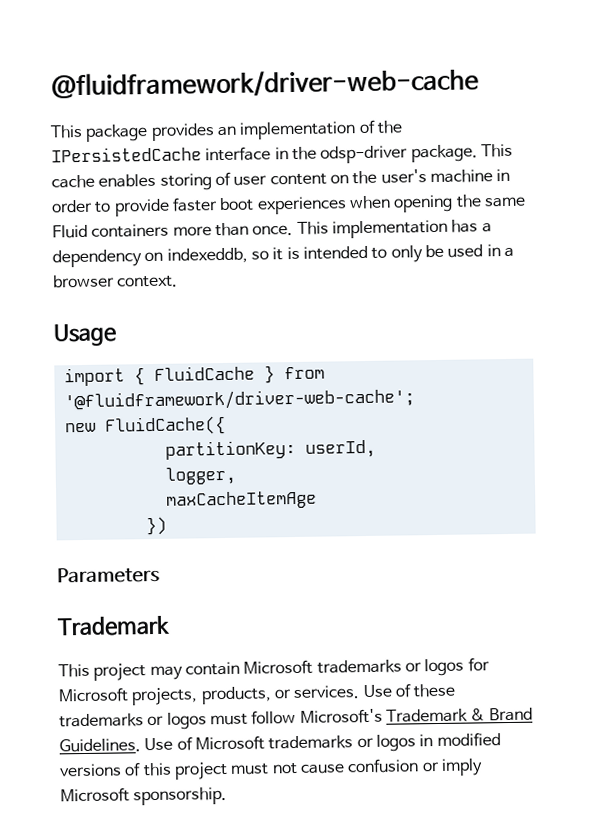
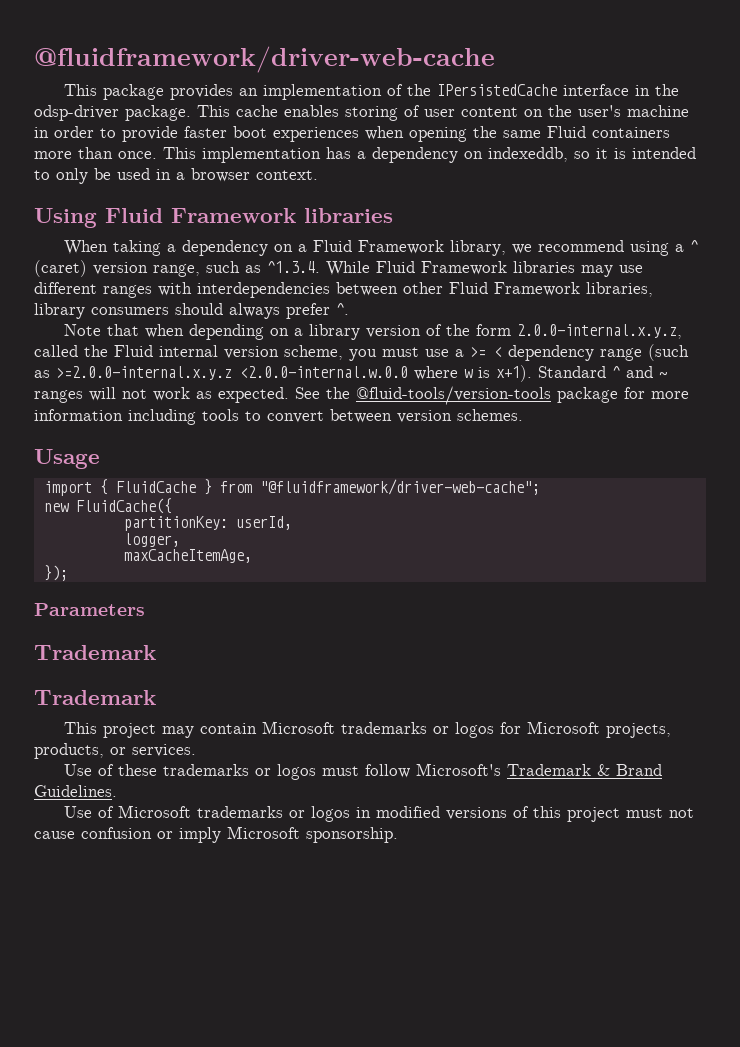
(179, 281) none -> [34,208,393,228] [63,240,698,256] [34,260,643,277] [34,282,653,298] [34,303,349,319] [63,324,682,340] [34,344,689,361] [34,365,667,382] [34,386,689,405] [34,409,523,425] // Using Fluid Framework libraries // When taking a dependency on a Fluid Framework library, we recommend using a ^ (caret) version range, such as ^1.3.4. While Fluid Framework libraries may use different ranges with interdependencies between other Fluid Framework libraries, library consumers should always prefer ^. // Note that when depending on a library version of the form 2.0.0-internal.x.y.z, called the Fluid internal version scheme, you must use a >= < dependency range (such as >=2.0.0-internal.x.y.z <2.0.0-internal.w.0.0 where w is x+1). Standard ^ and ~ ranges will not work as expected. See the @fluid-tools/version-tools package for more information including tools to convert between version schemes.
[63,388,415,412] '@fluidframework/driver-web-cache'; -> [259,479,540,495] "@fluidframework/driver-web-cache";
[165,490,317,510] [145,516,167,536] maxCacheItemAge // }) -> [123,549,252,563] [43,565,68,581] maxCacheItemAge, // });
(171, 626) none -> [34,690,156,705] // Trademark
(360, 692) none -> (196, 750) //
(141, 745) none -> (117, 791) //

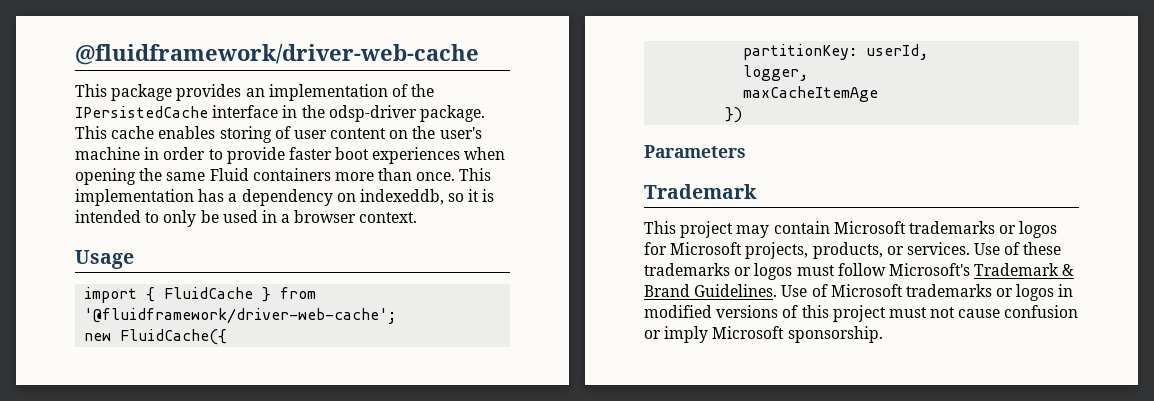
[34,208,393,228] [63,240,698,256] [34,260,643,277] [34,282,653,298] [34,303,349,319] [63,324,682,340] [34,344,689,361] [34,365,667,382] [34,386,689,405] [34,409,523,425] // Using Fluid Framework libraries // When taking a dependency on a Fluid Framework library, we recommend using a ^ (caret) version range, such as ^1.3.4. While Fluid Framework libraries may use different ranges with interdependencies between other Fluid Framework libraries, library consumers should always prefer ^. // Note that when depending on a library version of the form 2.0.0-internal.x.y.z, called the Fluid internal version scheme, you must use a >= < dependency range (such as >=2.0.0-internal.x.y.z <2.0.0-internal.w.0.0 where w is x+1). Standard ^ and ~ ranges will not work as expected. See the @fluid-tools/version-tools package for more information including tools to convert between version schemes. -> (418, 217) none
[259,479,540,495] "@fluidframework/driver-web-cache"; -> [84,308,397,324] '@fluidframework/driver-web-cache';
[123,549,252,563] [43,565,68,581] maxCacheItemAge, // }); -> [743,86,879,102] [725,107,743,123] maxCacheItemAge // })
[34,690,156,705] // Trademark -> (757, 191) none
(196, 750) // -> (970, 248) none
(117, 791) // -> (778, 290) none

